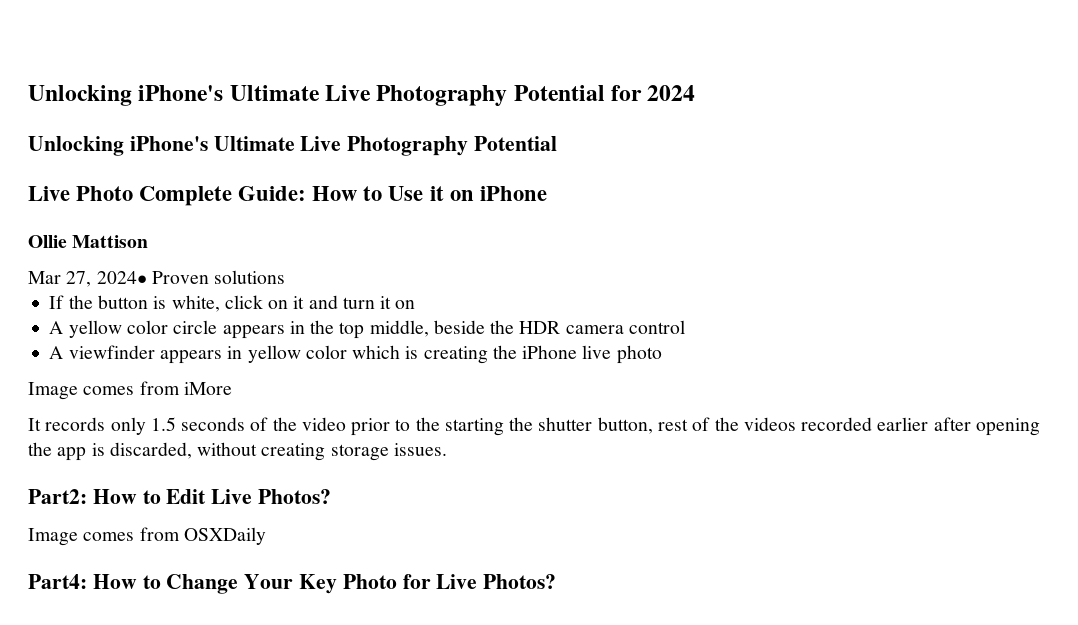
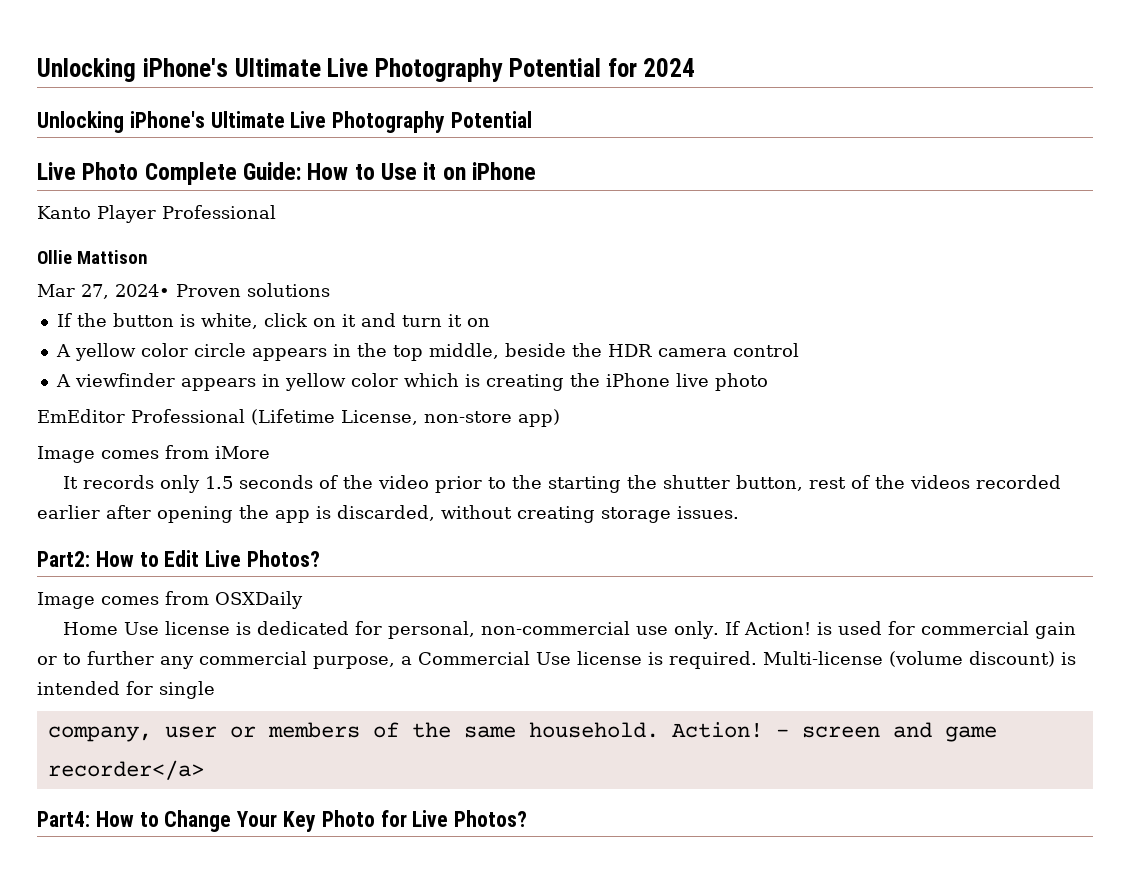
(547, 193) none -> [37,205,276,223] // Kanto Player Professional
(662, 354) none -> [37,409,560,427] // EmEditor Professional (Lifetime License, non-store app)
(266, 536) none -> [62,621,1076,639] [37,651,1076,669] [37,681,215,699] [47,722,997,742] [47,760,204,780] // Home Use license is dedicated for personal, non-commercial use only. If Action! is used for commercial gain or to further any commercial purpose, a Commercial Use license is required. Multi-license (volume discount) is intended for single // company, user or members of the same household. Action! - screen and game recorder</a>

